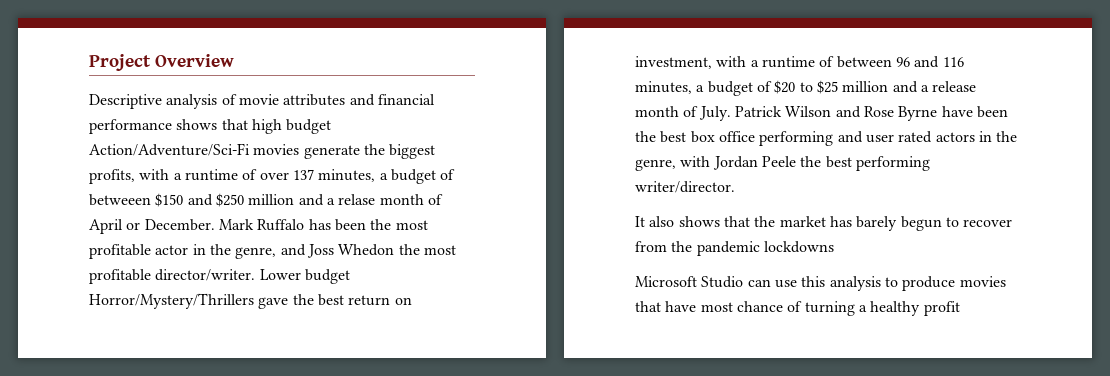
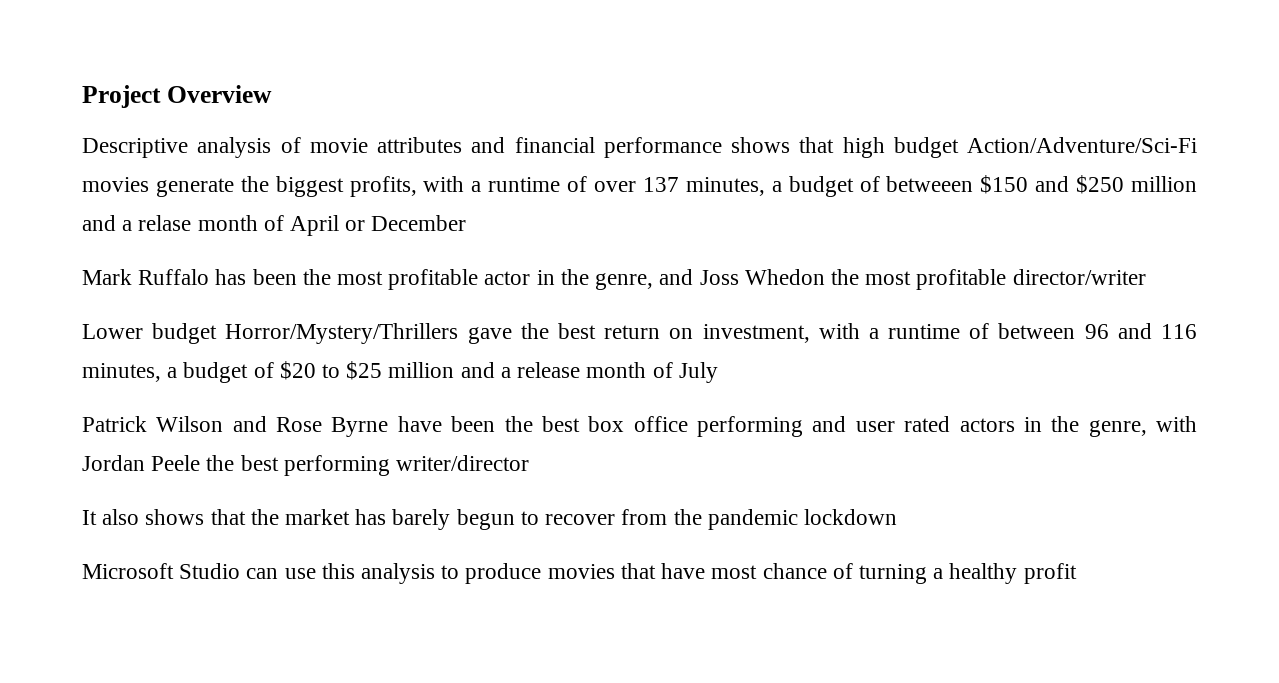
[144,219,215,231] December. -> [371,215,467,231] December //
[155,269,256,281] director/writer. -> [1012,269,1146,285] director/writer //
[698,106,731,121] July. -> [678,362,718,383] July //
[635,181,735,193] writer/director. -> [396,455,530,471] writer/director
[763,241,834,253] lockdowns -> [803,509,897,525] lockdown

